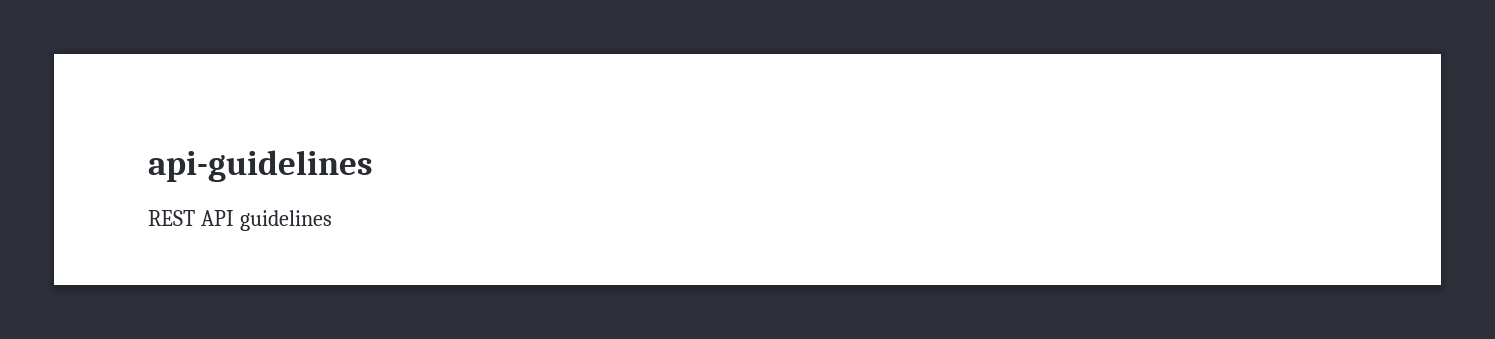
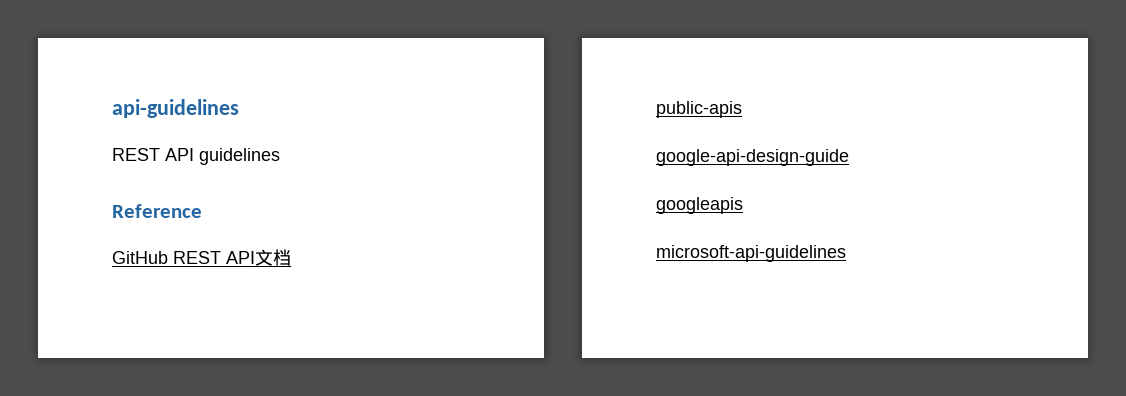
(332, 220) none -> [112,204,202,218] [112,249,291,266] [656,101,742,118] [656,149,849,166] [656,197,743,214] [656,245,846,262] // Reference // GitHub REST API文档 // public-apis // google-api-design-guide // googleapis // microsoft-api-guidelines

